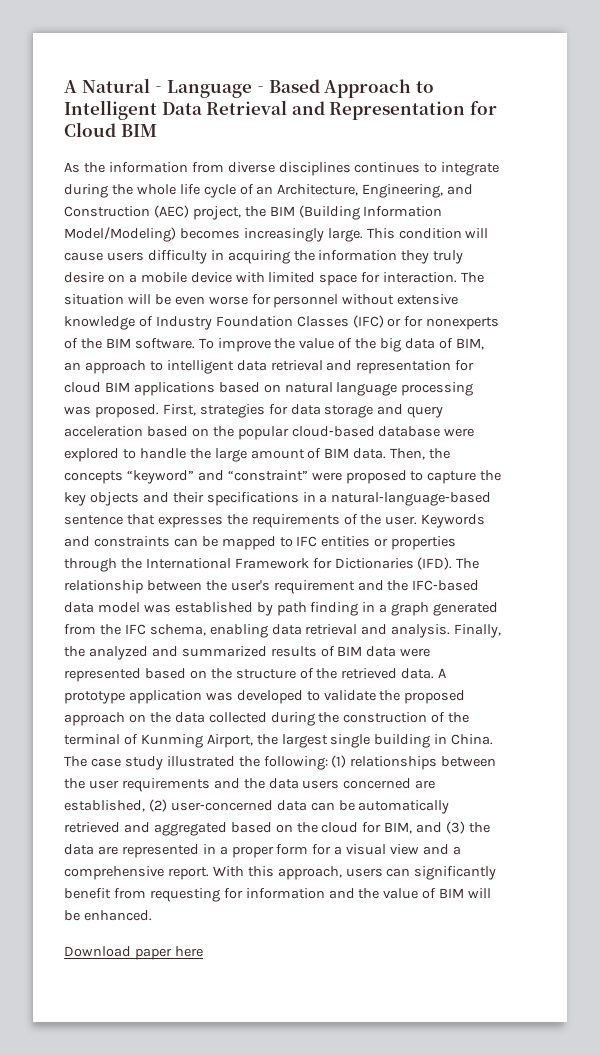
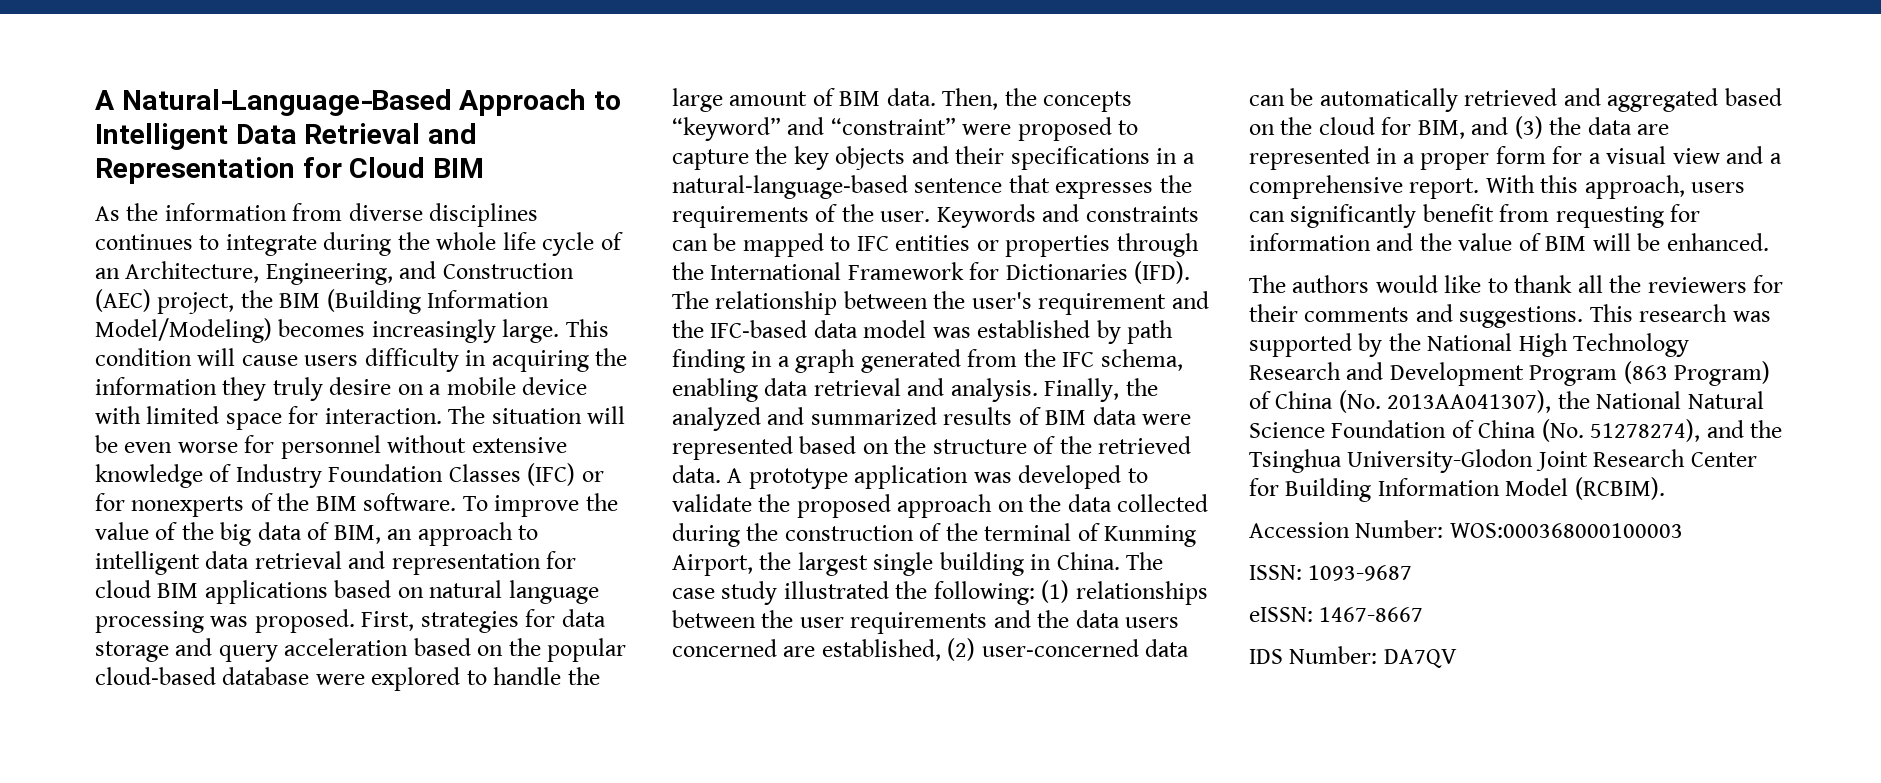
[64,946,203,960] Download paper here -> [1249,275,1784,293] [1249,304,1771,328] [1249,333,1690,357] [1249,361,1771,386] [1249,390,1764,413] [1249,419,1783,442] [1249,449,1757,473] [1249,477,1665,502] [1249,520,1683,538] [1249,565,1413,581] [1249,607,1424,622] [1249,646,1457,668] The authors would like to thank all the reviewers for their comments and suggestions. This research was supported by the National High Technology Research and Development Program (863 Program) of China (No. 2013AA041307), the National Natural Science Foundation of China (No. 51278274), and the Tsinghua University-Glodon Joint Research Center for Building Information Model (RCBIM). // Accession Number: WOS:000368000100003 // ISSN: 1093-9687 // eISSN: 1467-8667 // IDS Number: DA7QV

